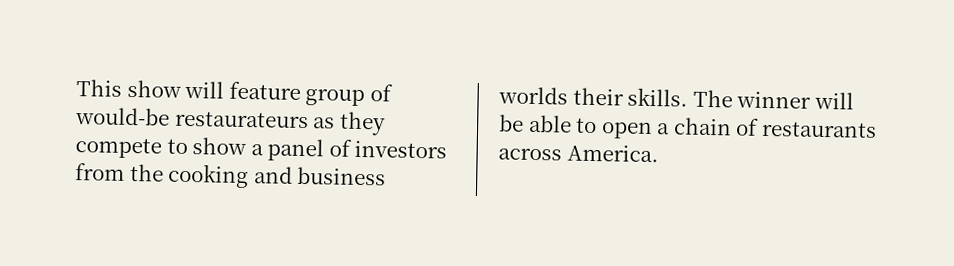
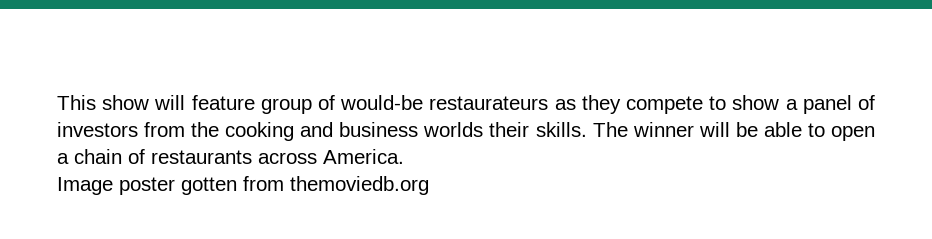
(659, 153) none -> [57,176,429,195] // Image poster gotten from themoviedb.org

